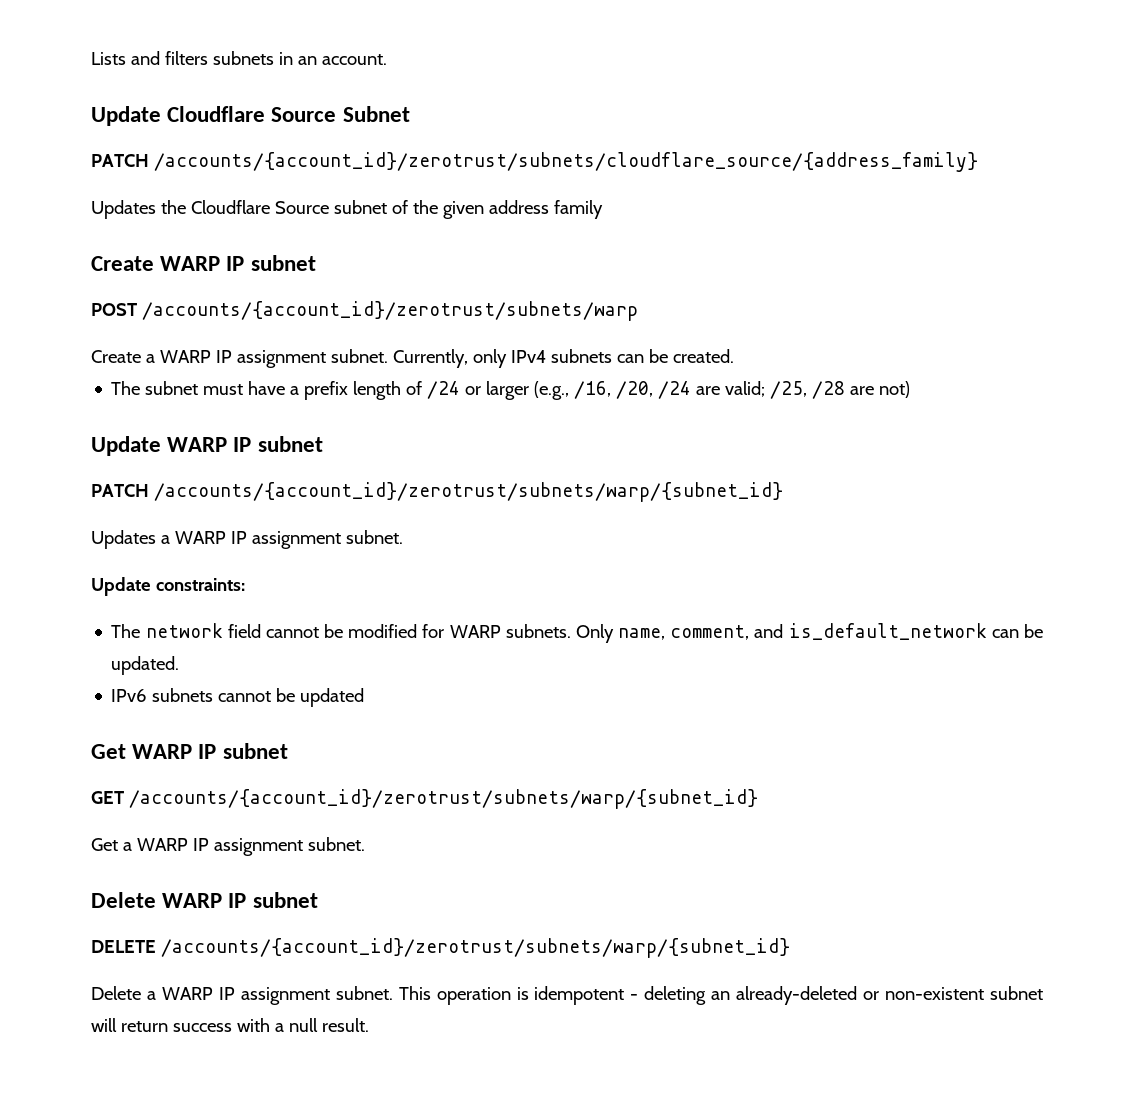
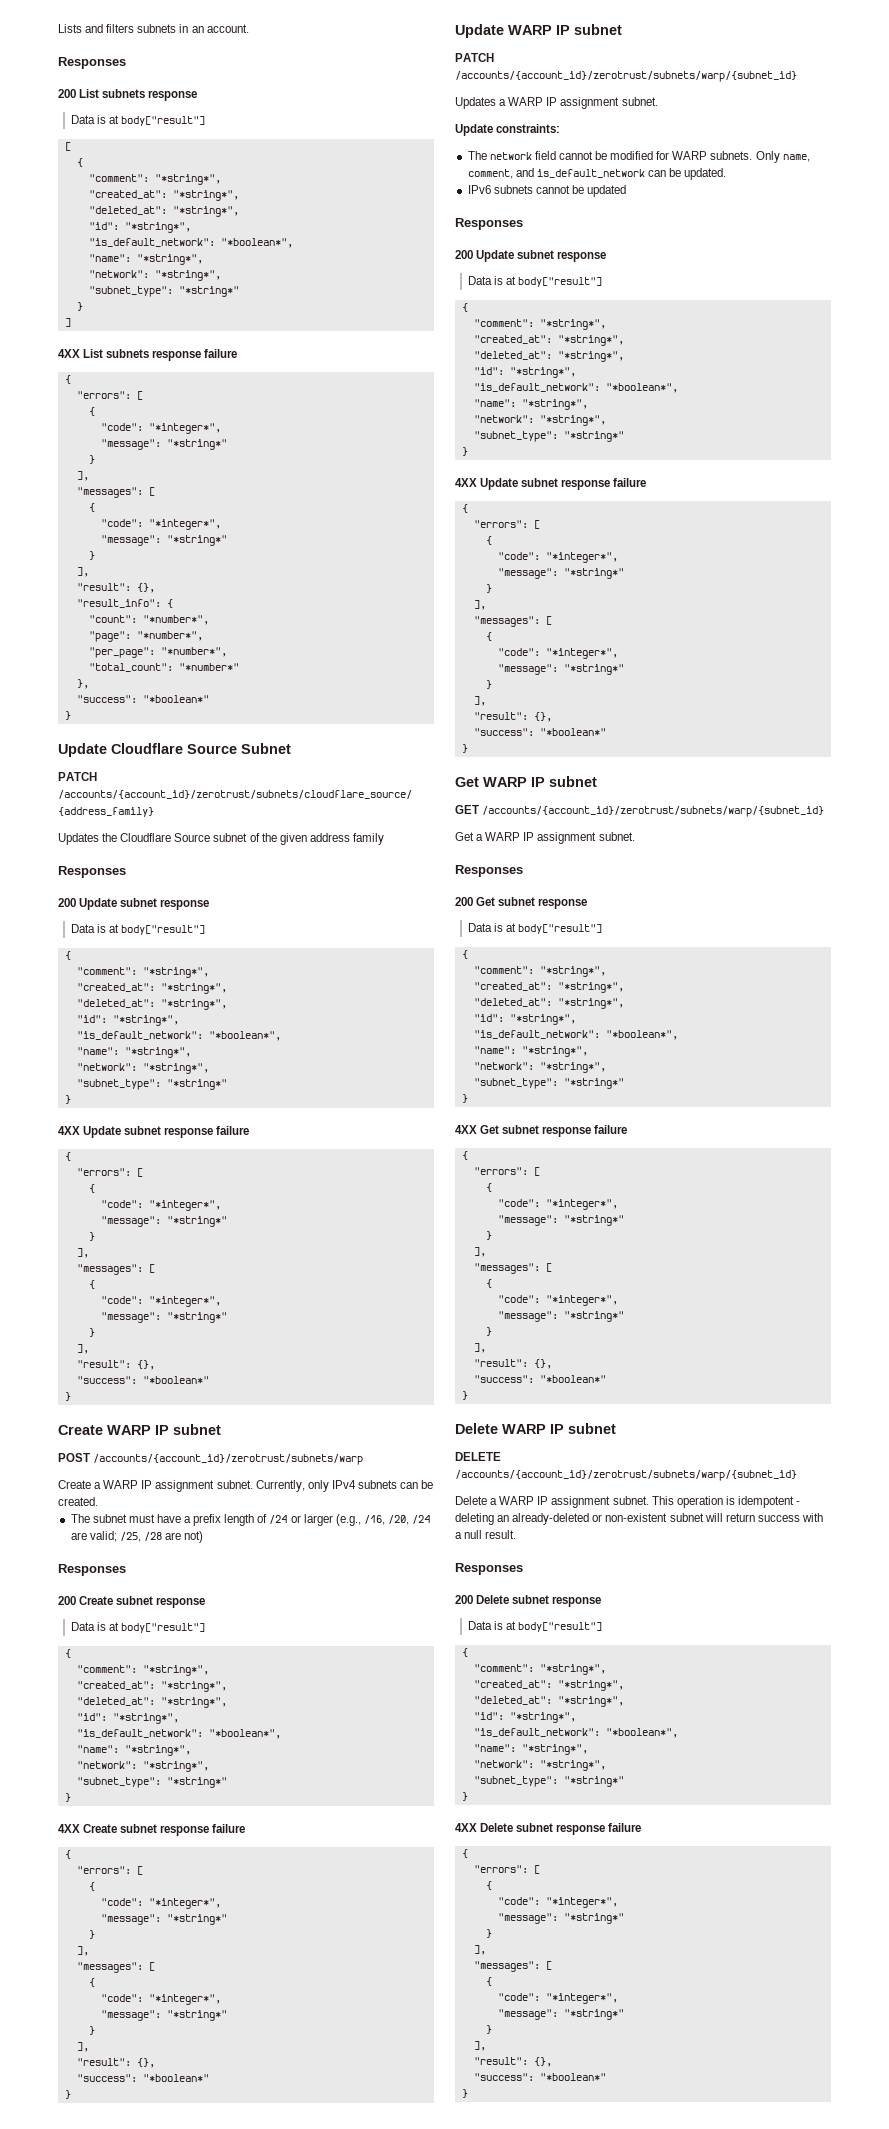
(387, 59) none -> [58,57,126,69] [58,89,198,101] [71,115,206,126] [64,142,71,151] [76,158,83,167] [88,174,221,185] [88,190,239,201] [88,206,239,217] [88,222,191,233] [88,238,293,248] [88,254,203,265] [88,270,221,281] [88,286,239,297] [76,302,83,311] [64,318,71,327] [58,349,238,361] [64,375,71,384] [76,391,143,400] [88,407,95,416] [100,423,221,434] [100,439,227,450] [88,455,95,464] [76,471,89,481] [76,487,155,498] [88,503,95,512] [100,519,221,530] [100,535,227,546] [88,551,95,560] [76,567,89,577] [76,583,155,593] [76,599,173,608] [88,615,209,625] [88,631,203,642] [88,647,227,658] [88,663,239,672] [76,679,89,689] [76,695,209,703] [64,711,71,720] // Responses // 200 List subnets response // Data is at body["result"] // [ // { // "comment": "*string*", // "created_at": "*string*", // "deleted_at": "*string*", // "id": "*string*", // "is_default_network": "*boolean*", // "name": "*string*", // "network": "*string*", // "subnet_type": "*string*" // } // ] // 4XX List subnets response failure // { // "errors": [ // { // "code": "*integer*", // "message": "*string*" // } // ], // "messages": [ // { // "code": "*integer*", // "message": "*string*" // } // ], // "result": {}, // "result_info": { // "count": "*number*", // "page": "*number*", // "per_page": "*number*", // "total_count": "*number*" // }, // "success": "*boolean*" // }
(603, 209) none -> [58,866,126,878] [58,898,210,910] [71,924,206,935] [64,951,71,960] [76,967,209,978] [76,983,227,994] [76,999,227,1010] [76,1015,179,1026] [76,1031,281,1041] [76,1047,191,1058] [76,1063,209,1074] [76,1079,227,1090] [64,1095,71,1104] [58,1126,250,1138] [64,1152,71,1161] [76,1168,143,1177] [88,1184,95,1193] [100,1200,221,1211] [100,1216,227,1227] [88,1232,95,1241] [76,1248,89,1258] [76,1264,155,1275] [88,1280,95,1289] [100,1296,221,1307] [100,1312,227,1323] [88,1328,95,1337] [76,1344,89,1354] [76,1360,155,1370] [76,1376,209,1384] [64,1392,71,1401] // Responses // 200 Update subnet response // Data is at body["result"] // { // "comment": "*string*", // "created_at": "*string*", // "deleted_at": "*string*", // "id": "*string*", // "is_default_network": "*boolean*", // "name": "*string*", // "network": "*string*", // "subnet_type": "*string*" // } // 4XX Update subnet response failure // { // "errors": [ // { // "code": "*integer*", // "message": "*string*" // } // ], // "messages": [ // { // "code": "*integer*", // "message": "*string*" // } // ], // "result": {}, // "success": "*boolean*" // }
(911, 389) none -> [58,1564,126,1576] [58,1596,206,1608] [71,1622,206,1633] [64,1649,71,1658] [76,1665,209,1676] [76,1681,227,1692] [76,1697,227,1708] [76,1713,179,1724] [76,1729,281,1739] [76,1745,191,1756] [76,1761,209,1772] [76,1777,227,1788] [64,1793,71,1802] [58,1824,246,1836] [64,1850,71,1859] [76,1866,143,1875] [88,1882,95,1891] [100,1898,221,1909] [100,1914,227,1925] [88,1930,95,1939] [76,1946,89,1956] [76,1962,155,1973] [88,1978,95,1987] [100,1994,221,2005] [100,2010,227,2021] [88,2026,95,2035] [76,2042,89,2052] [76,2058,155,2068] [76,2074,209,2082] [64,2090,71,2099] // Responses // 200 Create subnet response // Data is at body["result"] // { // "comment": "*string*", // "created_at": "*string*", // "deleted_at": "*string*", // "id": "*string*", // "is_default_network": "*boolean*", // "name": "*string*", // "network": "*string*", // "subnet_type": "*string*" // } // 4XX Create subnet response failure // { // "errors": [ // { // "code": "*integer*", // "message": "*string*" // } // ], // "messages": [ // { // "code": "*integer*", // "message": "*string*" // } // ], // "result": {}, // "success": "*boolean*" // }
(365, 697) none -> [455,218,523,230] [455,250,607,262] [468,276,603,287] [461,303,468,312] [473,319,606,330] [473,335,624,346] [473,351,624,362] [473,367,576,378] [473,383,678,393] [473,399,588,410] [473,415,606,426] [473,431,624,442] [461,447,468,456] [455,478,647,490] [461,504,468,513] [473,520,540,529] [485,536,492,545] [497,552,618,563] [497,568,624,579] [485,584,492,593] [473,600,486,610] [473,616,552,627] [485,632,492,641] [497,648,618,659] [497,664,624,675] [485,680,492,689] [473,696,486,706] [473,712,552,722] [473,728,606,736] [461,744,468,753] // Responses // 200 Update subnet response // Data is at body["result"] // { // "comment": "*string*", // "created_at": "*string*", // "deleted_at": "*string*", // "id": "*string*", // "is_default_network": "*boolean*", // "name": "*string*", // "network": "*string*", // "subnet_type": "*string*" // } // 4XX Update subnet response failure // { // "errors": [ // { // "code": "*integer*", // "message": "*string*" // } // ], // "messages": [ // { // "code": "*integer*", // "message": "*string*" // } // ], // "result": {}, // "success": "*boolean*" // }
(365, 844) none -> [455,865,523,877] [455,897,588,909] [468,923,603,934] [461,950,468,959] [473,966,606,977] [473,982,624,993] [473,998,624,1009] [473,1014,576,1025] [473,1030,678,1040] [473,1046,588,1057] [473,1062,606,1073] [473,1078,624,1089] [461,1094,468,1103] [455,1125,628,1137] [461,1151,468,1160] [473,1167,540,1176] [485,1183,492,1192] [497,1199,618,1210] [497,1215,624,1226] [485,1231,492,1240] [473,1247,486,1257] [473,1263,552,1274] [485,1279,492,1288] [497,1295,618,1306] [497,1311,624,1322] [485,1327,492,1336] [473,1343,486,1353] [473,1359,552,1369] [473,1375,606,1383] [461,1391,468,1400] // Responses // 200 Get subnet response // Data is at body["result"] // { // "comment": "*string*", // "created_at": "*string*", // "deleted_at": "*string*", // "id": "*string*", // "is_default_network": "*boolean*", // "name": "*string*", // "network": "*string*", // "subnet_type": "*string*" // } // 4XX Get subnet response failure // { // "errors": [ // { // "code": "*integer*", // "message": "*string*" // } // ], // "messages": [ // { // "code": "*integer*", // "message": "*string*" // } // ], // "result": {}, // "success": "*boolean*" // }
(369, 1025) none -> [455,1563,523,1575] [455,1595,602,1607] [468,1621,603,1632] [461,1648,468,1657] [473,1664,606,1675] [473,1680,624,1691] [473,1696,624,1707] [473,1712,576,1723] [473,1728,678,1738] [473,1744,588,1755] [473,1760,606,1771] [473,1776,624,1787] [461,1792,468,1801] [455,1823,642,1835] [461,1849,468,1858] [473,1865,540,1874] [485,1881,492,1890] [497,1897,618,1908] [497,1913,624,1924] [485,1929,492,1938] [473,1945,486,1955] [473,1961,552,1972] [485,1977,492,1986] [497,1993,618,2004] [497,2009,624,2020] [485,2025,492,2034] [473,2041,486,2051] [473,2057,552,2067] [473,2073,606,2081] [461,2089,468,2098] // Responses // 200 Delete subnet response // Data is at body["result"] // { // "comment": "*string*", // "created_at": "*string*", // "deleted_at": "*string*", // "id": "*string*", // "is_default_network": "*boolean*", // "name": "*string*", // "network": "*string*", // "subnet_type": "*string*" // } // 4XX Delete subnet response failure // { // "errors": [ // { // "code": "*integer*", // "message": "*string*" // } // ], // "messages": [ // { // "code": "*integer*", // "message": "*string*" // } // ], // "result": {}, // "success": "*boolean*" // }

